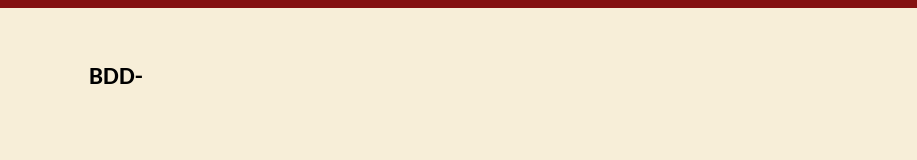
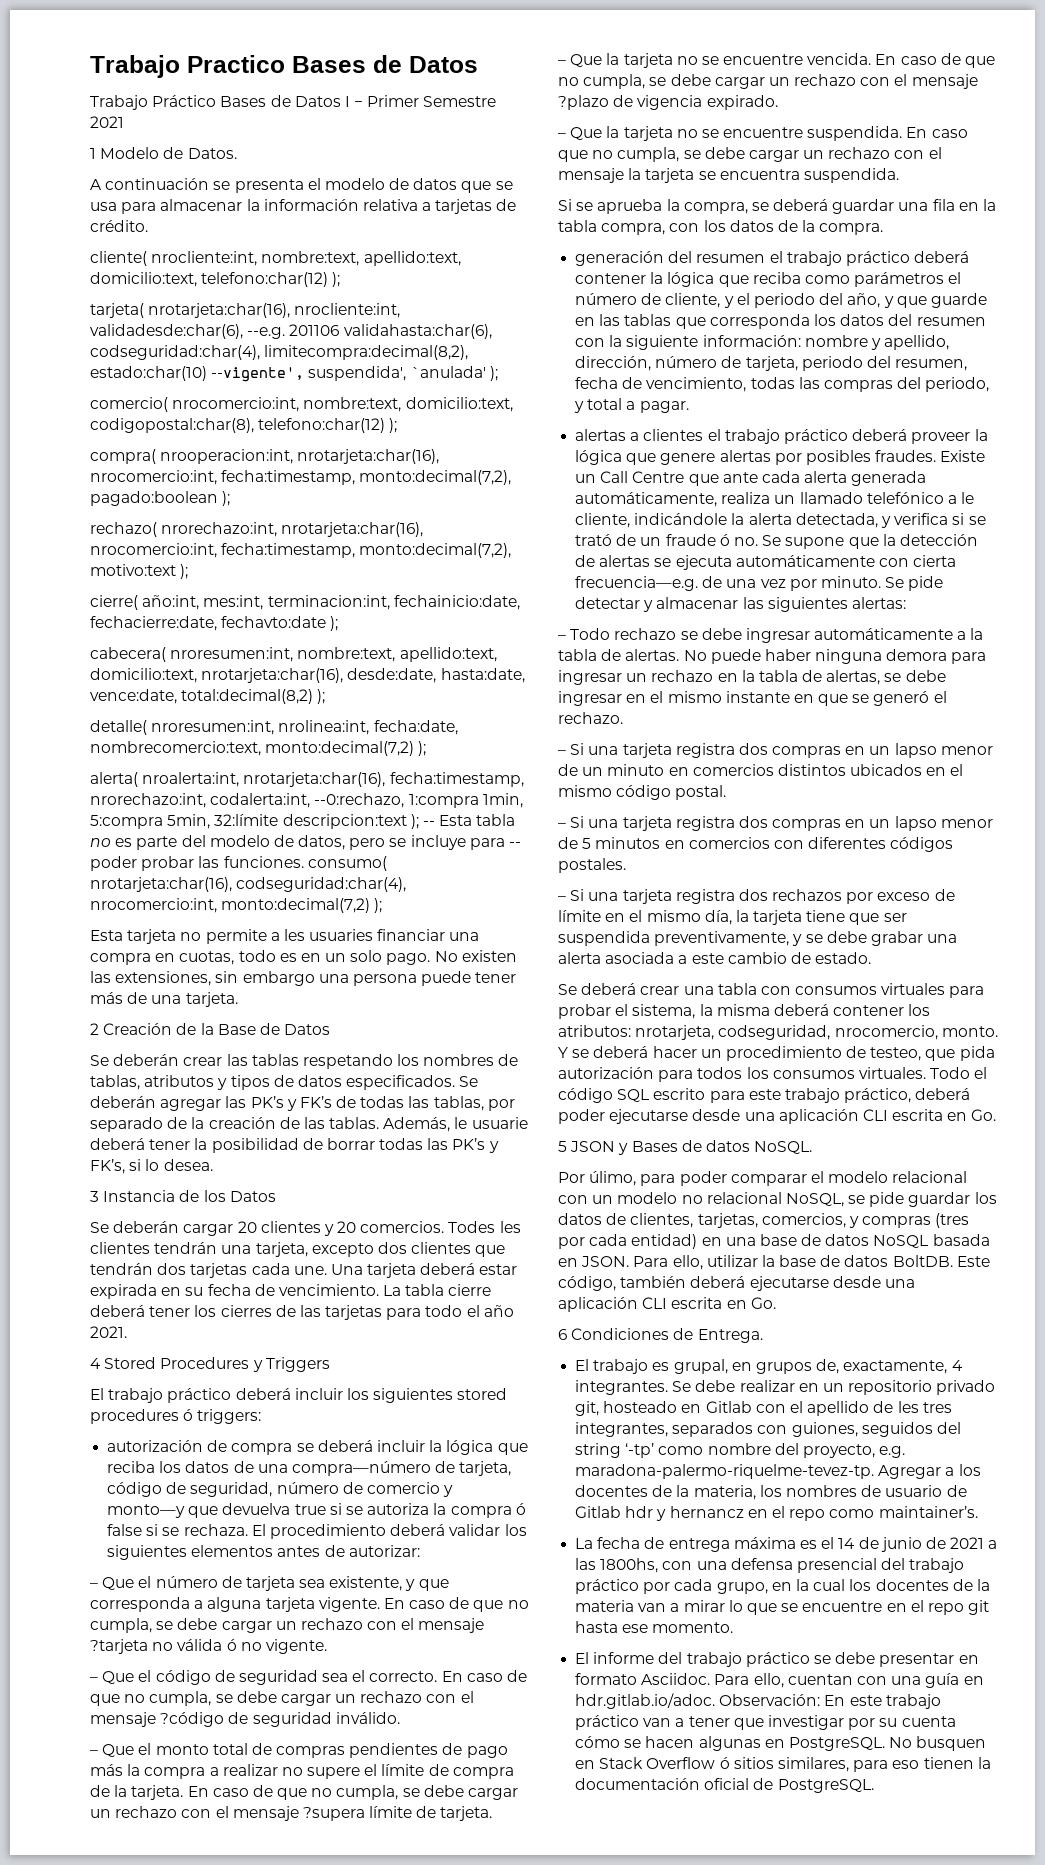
[89,68,143,84] BDD- -> [90,55,478,78] [90,95,497,110] [90,116,124,128] [90,147,237,159] [90,178,513,193] [90,199,517,214] [90,220,148,232] [90,251,461,266] [90,272,341,287] [90,303,401,318] [90,324,492,339] [90,345,469,360] [90,366,498,382] [90,397,513,412] [90,418,398,433] [90,449,440,464] [90,470,512,485] [90,491,231,506] [90,522,424,537] [90,543,512,558] [90,564,189,579] [90,595,520,610] [90,616,339,631] [90,647,497,662] [90,668,525,683] [90,689,326,704] [90,720,458,735] [90,741,427,756] [90,772,524,787] [90,793,523,808] [90,814,516,829] [90,835,522,850] [90,856,387,871] [90,877,407,892] [90,898,383,913] [90,929,480,944] [90,950,517,965] [90,971,517,986] [90,992,238,1007] [90,1023,331,1035] [90,1054,519,1069] [90,1075,479,1090] [90,1096,515,1111] [90,1117,528,1132] [90,1138,499,1153] [90,1159,213,1174] [90,1190,276,1202] [90,1221,521,1236] [90,1242,506,1257] [90,1263,518,1278] [90,1284,492,1299] [90,1305,514,1320] [90,1326,127,1338] [90,1357,330,1372] [90,1388,508,1403] [90,1409,262,1424] [107,1440,528,1455] [107,1461,512,1476] [107,1482,454,1497] [107,1503,526,1518] [107,1524,527,1539] [107,1545,420,1560] [90,1576,449,1591] [90,1597,529,1612] [90,1618,485,1633] [90,1639,327,1654] [90,1670,528,1685] [90,1691,474,1706] [90,1712,400,1727] [90,1743,508,1758] [90,1764,514,1779] [90,1785,519,1800] [90,1806,493,1821] [558,53,996,68] [558,74,978,89] [558,95,778,110] [558,126,968,141] [558,147,942,162] [558,168,899,183] [558,199,997,214] [558,220,884,235] [575,251,970,266] [575,272,962,287] [575,293,987,308] [575,314,986,329] [575,335,950,350] [575,356,968,371] [575,377,990,392] [574,398,689,413] [575,429,988,444] [575,450,986,465] [575,471,927,486] [575,492,975,507] [575,513,986,528] [575,534,978,549] [575,555,957,570] [575,576,944,591] [575,597,906,612] [558,628,984,643] [558,649,987,664] [558,670,946,685] [558,691,947,706] [558,712,623,724] [558,743,993,758] [558,764,964,776] [558,785,727,800] [558,816,993,831] [558,837,954,852] [558,858,626,873] [558,889,955,904] [558,910,907,925] [558,931,958,946] [558,952,872,964] [558,983,985,998] [558,1004,931,1019] [558,1025,998,1040] [558,1046,995,1061] [558,1067,988,1082] [558,1088,971,1103] [558,1109,997,1124] [558,1140,813,1155] [558,1171,968,1186] [558,1192,997,1207] [558,1213,970,1228] [558,1234,990,1249] [558,1255,990,1270] [558,1276,915,1291] [558,1297,776,1312] [558,1328,763,1343] [575,1359,963,1374] [575,1380,996,1395] [575,1401,952,1416] [575,1422,961,1437] [575,1443,906,1458] [575,1464,981,1479] [575,1485,967,1500] [575,1506,978,1521] [575,1537,998,1552] [575,1558,965,1573] [575,1579,990,1594] [575,1600,990,1615] [575,1621,734,1633] [575,1652,979,1667] [575,1673,984,1688] [575,1693,941,1709] [575,1715,956,1730] [575,1736,987,1751] [575,1757,991,1772] [575,1778,874,1793] Trabajo Practico Bases de Datos // Trabajo Práctico Bases de Datos I − Primer Semestre 2021 // 1 Modelo de Datos. // A continuación se presenta el modelo de datos que se usa para almacenar la información relativa a tarjetas de crédito. // cliente( nrocliente:int, nombre:text, apellido:text, domicilio:text, telefono:char(12) ); // tarjeta( nrotarjeta:char(16), nrocliente:int, validadesde:char(6), --e.g. 201106 validahasta:char(6), codseguridad:char(4), limitecompra:decimal(8,2), estado:char(10) --vigente', suspendida', `anulada' ); // comercio( nrocomercio:int, nombre:text, domicilio:text, codigopostal:char(8), telefono:char(12) ); // compra( nrooperacion:int, nrotarjeta:char(16), nrocomercio:int, fecha:timestamp, monto:decimal(7,2), pagado:boolean ); // rechazo( nrorechazo:int, nrotarjeta:char(16), nrocomercio:int, fecha:timestamp, monto:decimal(7,2), motivo:text ); // cierre( año:int, mes:int, terminacion:int, fechainicio:date, fechacierre:date, fechavto:date ); // cabecera( nroresumen:int, nombre:text, apellido:text, domicilio:text, nrotarjeta:char(16), desde:date, hasta:date, vence:date, total:decimal(8,2) ); // detalle( nroresumen:int, nrolinea:int, fecha:date, nombrecomercio:text, monto:decimal(7,2) ); // alerta( nroalerta:int, nrotarjeta:char(16), fecha:timestamp, nrorechazo:int, codalerta:int, --0:rechazo, 1:compra 1min, 5:compra 5min, 32:límite descripcion:text ); -- Esta tabla no es parte del modelo de datos, pero se incluye para -- poder probar las funciones. consumo( nrotarjeta:char(16), codseguridad:char(4), nrocomercio:int, monto:decimal(7,2) ); // Esta tarjeta no permite a les usuaries financiar una compra en cuotas, todo es en un solo pago. No existen las extensiones, sin embargo una persona puede tener más de una tarjeta. // 2 Creación de la Base de Datos // Se deberán crear las tablas respetando los nombres de tablas, atributos y tipos de datos especificados. Se deberán agregar las PK’s y FK’s de todas las tablas, por separado de la creación de las tablas. Además, le usuarie deberá tener la posibilidad de borrar todas las PK’s y FK’s, si lo desea. // 3 Instancia de los Datos // Se deberán cargar 20 clientes y 20 comercios. Todes les clientes tendrán una tarjeta, excepto dos clientes que tendrán dos tarjetas cada une. Una tarjeta deberá estar expirada en su fecha de vencimiento. La tabla cierre deberá tener los cierres de las tarjetas para todo el año 2021. // 4 Stored Procedures y Triggers // El trabajo práctico deberá incluir los siguientes stored procedures ó triggers: // autorización de compra se deberá incluir la lógica que reciba los datos de una compra—número de tarjeta, código de seguridad, número de comercio y monto—y que devuelva true si se autoriza la compra ó false si se rechaza. El procedimiento deberá validar los siguientes elementos antes de autorizar: // – Que el número de tarjeta sea existente, y que corresponda a alguna tarjeta vigente. En caso de que no cumpla, se debe cargar un rechazo con el mensaje ?tarjeta no válida ó no vigente. // – Que el código de seguridad sea el correcto. En caso de que no cumpla, se debe cargar un rechazo con el mensaje ?código de seguridad inválido. // – Que el monto total de compras pendientes de pago más la compra a realizar no supere el límite de compra de la tarjeta. En caso de que no cumpla, se debe cargar un rechazo con el mensaje ?supera límite de tarjeta. // – Que la tarjeta no se encuentre vencida. En caso de que no cumpla, se debe cargar un rechazo con el mensaje ?plazo de vigencia expirado. // – Que la tarjeta no se encuentre suspendida. En caso que no cumpla, se debe cargar un rechazo con el mensaje la tarjeta se encuentra suspendida. // Si se aprueba la compra, se deberá guardar una fila en la tabla compra, con los datos de la compra. // generación del resumen el trabajo práctico deberá contener la lógica que reciba como parámetros el número de cliente, y el periodo del año, y que guarde en las tablas que corresponda los datos del resumen con la siguiente información: nombre y apellido, dirección, número de tarjeta, periodo del resumen, fecha de vencimiento, todas las compras del periodo, y total a pagar. // alertas a clientes el trabajo práctico deberá proveer la lógica que genere alertas por posibles fraudes. Existe un Call Centre que ante cada alerta generada automáticamente, realiza un llamado telefónico a le cliente, indicándole la alerta detectada, y verifica si se trató de un fraude ó no. Se supone que la detección de alertas se ejecuta automáticamente con cierta frecuencia—e.g. de una vez por minuto. Se pide detectar y almacenar las siguientes alertas: // – Todo rechazo se debe ingresar automáticamente a la tabla de alertas. No puede haber ninguna demora para ingresar un rechazo en la tabla de alertas, se debe ingresar en el mismo instante en que se generó el rechazo. // – Si una tarjeta registra dos compras en un lapso menor de un minuto en comercios distintos ubicados en el mismo código postal. // – Si una tarjeta registra dos compras en un lapso menor de 5 minutos en comercios con diferentes códigos postales. // – Si una tarjeta registra dos rechazos por exceso de límite en el mismo día, la tarjeta tiene que ser suspendida preventivamente, y se debe grabar una alerta asociada a este cambio de estado. // Se deberá crear una tabla con consumos virtuales para probar el sistema, la misma deberá contener los atributos: nrotarjeta, codseguridad, nrocomercio, monto. Y se deberá hacer un procedimiento de testeo, que pida autorización para todos los consumos virtuales. Todo el código SQL escrito para este trabajo práctico, deberá poder ejecutarse desde una aplicación CLI escrita en Go. // 5 JSON y Bases de datos NoSQL. // Por úlimo, para poder comparar el modelo relacional con un modelo no relacional NoSQL, se pide guardar los datos de clientes, tarjetas, comercios, y compras (tres por cada entidad) en una base de datos NoSQL basada en JSON. Para ello, utilizar la base de datos BoltDB. Este código, también deberá ejecutarse desde una aplicación CLI escrita en Go. // 6 Condiciones de Entrega. // El trabajo es grupal, en grupos de, exactamente, 4 integrantes. Se debe realizar en un repositorio privado git, hosteado en Gitlab con el apellido de les tres integrantes, separados con guiones, seguidos del string ‘-tp’ como nombre del proyecto, e.g. maradona-palermo-riquelme-tevez-tp. Agregar a los docentes de la materia, los nombres de usuario de Gitlab hdr y hernancz en el repo como maintainer’s. // La fecha de entrega máxima es el 14 de junio de 2021 a las 1800hs, con una defensa presencial del trabajo práctico por cada grupo, en la cual los docentes de la materia van a mirar lo que se encuentre en el repo git hasta ese momento. // El informe del trabajo práctico se debe presentar en formato Asciidoc. Para ello, cuentan con una guía en hdr.gitlab.io/adoc. Observación: En este trabajo práctico van a tener que investigar por su cuenta cómo se hacen algunas en PostgreSQL. No busquen en Stack Overflow ó sitios similares, para eso tienen la documentación oficial de PostgreSQL.

